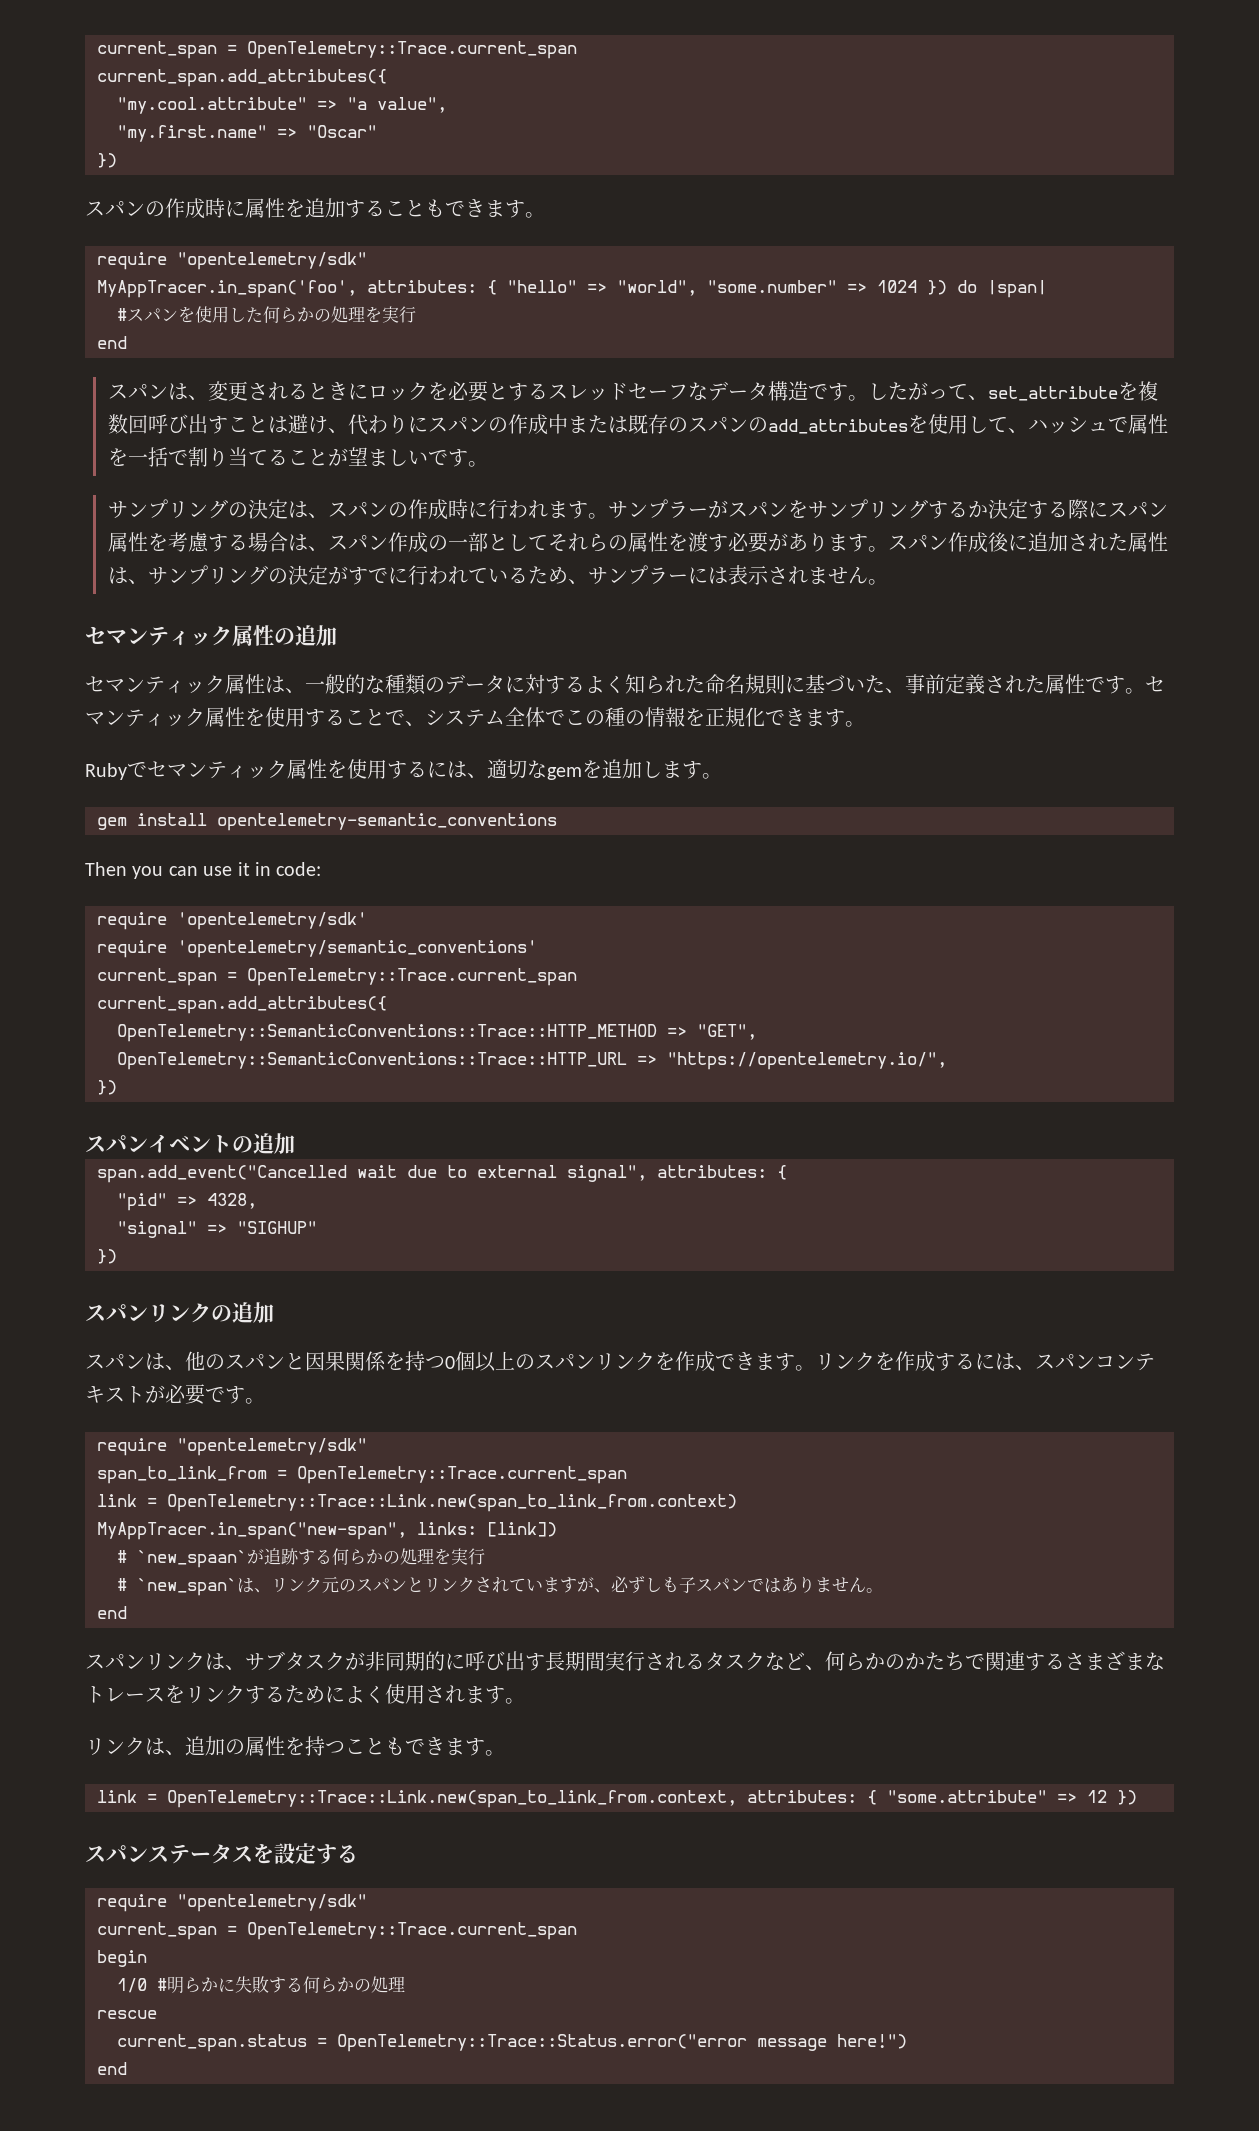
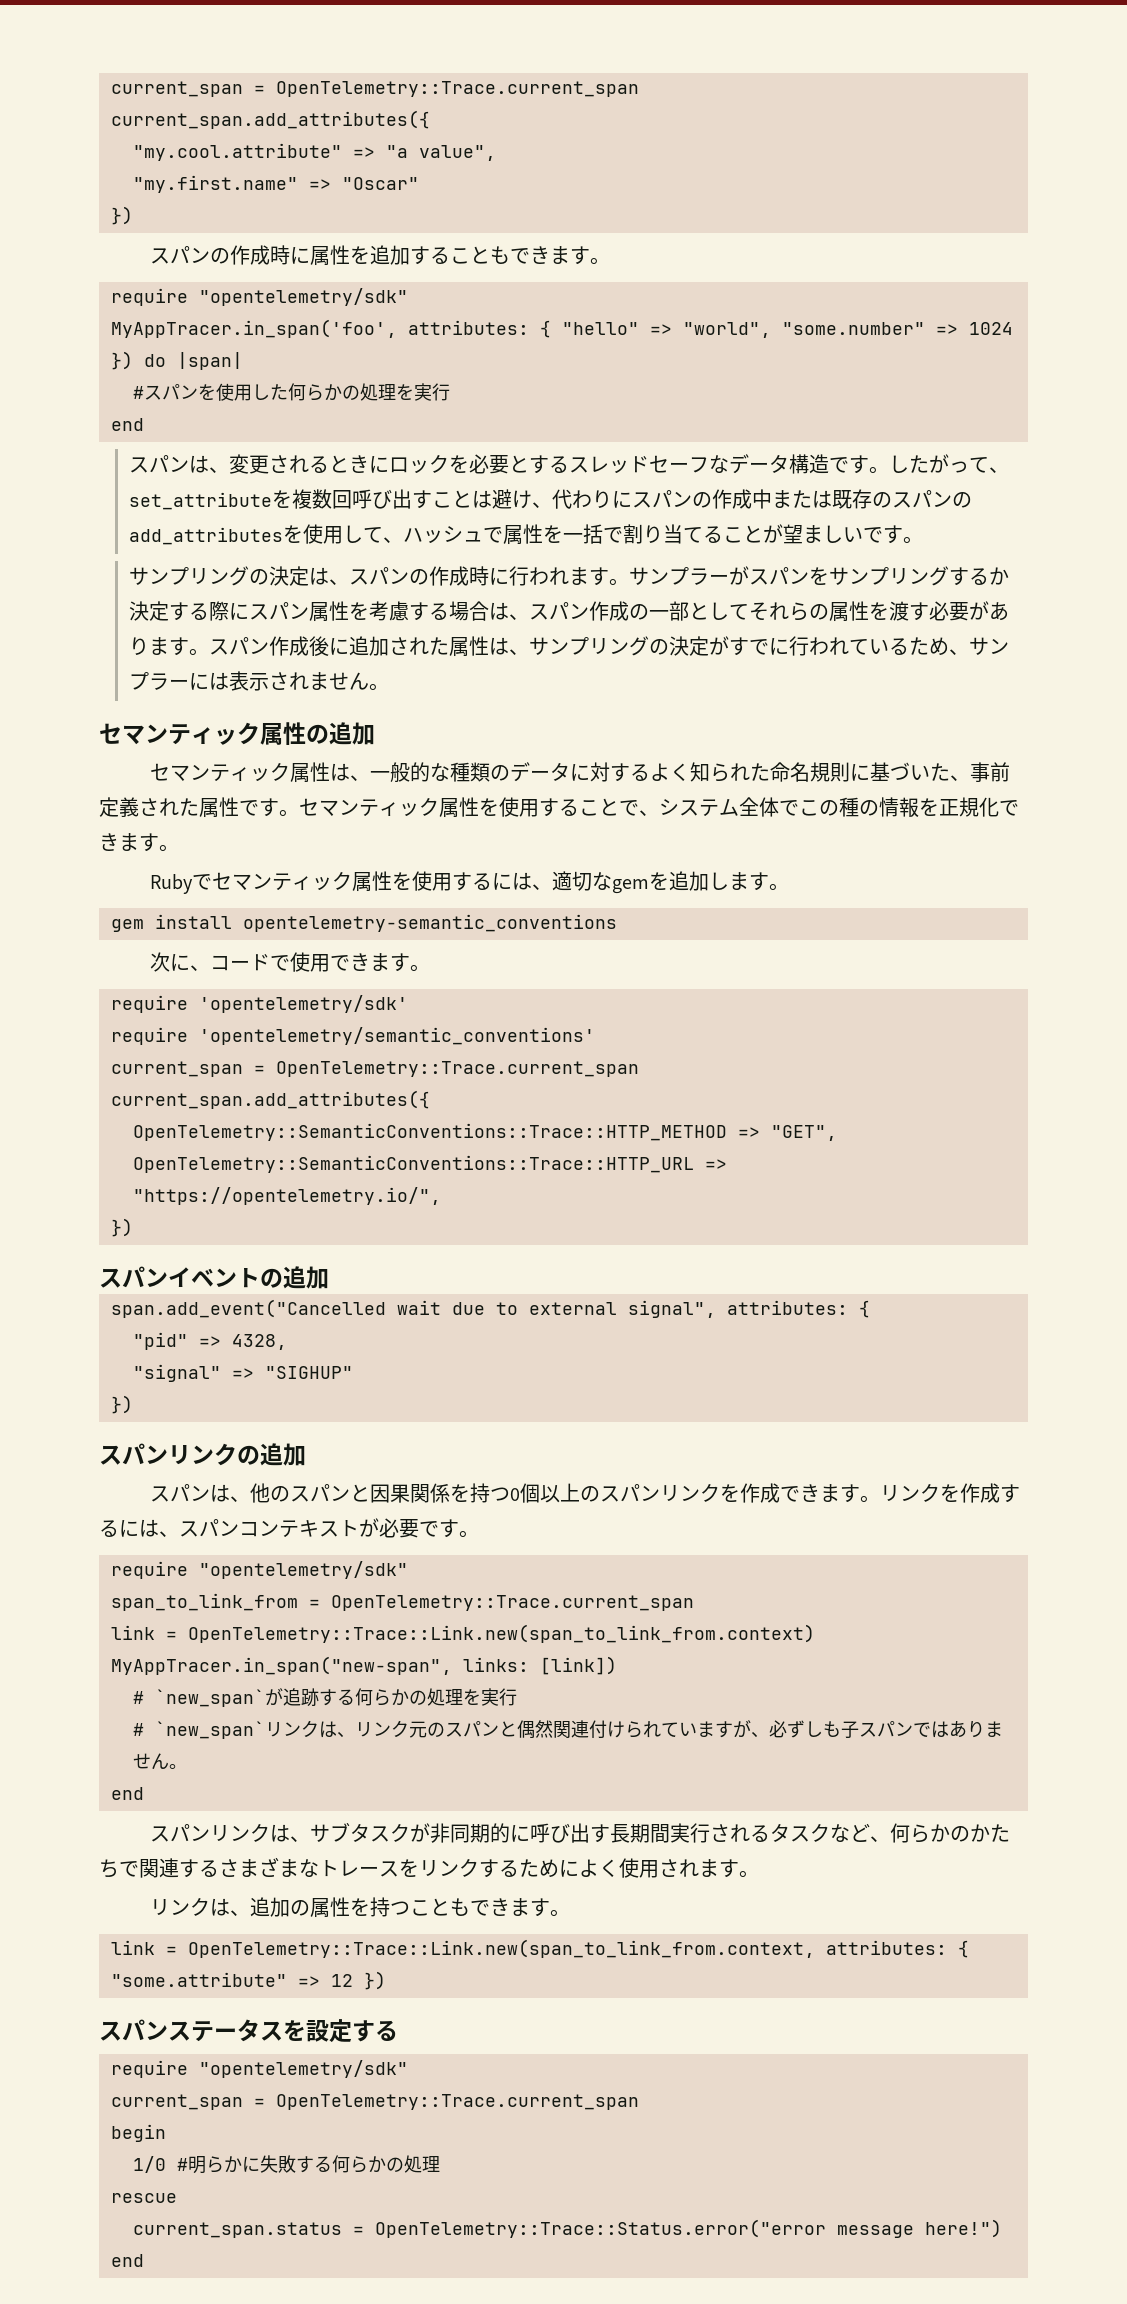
[85,862,322,879] Then you can use it in code: -> [149,952,430,972] 次に、コードで使用できます。
[137,1550,247,1568] `new_spaan` -> [155,1689,265,1707] `new_span`
(237, 1587) none -> [265,1720,319,1738] リンク
[424,1577,492,1593] リンクさ -> [517,1720,643,1739] 偶然関連付けら

